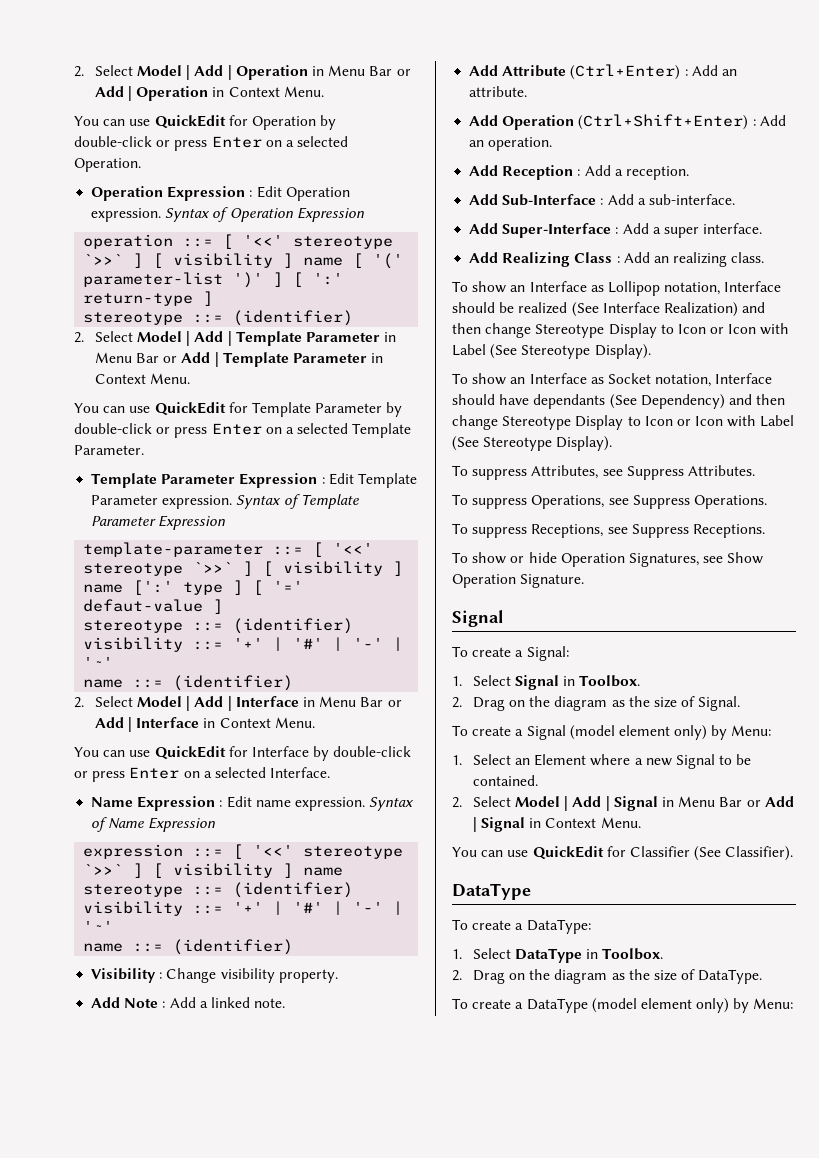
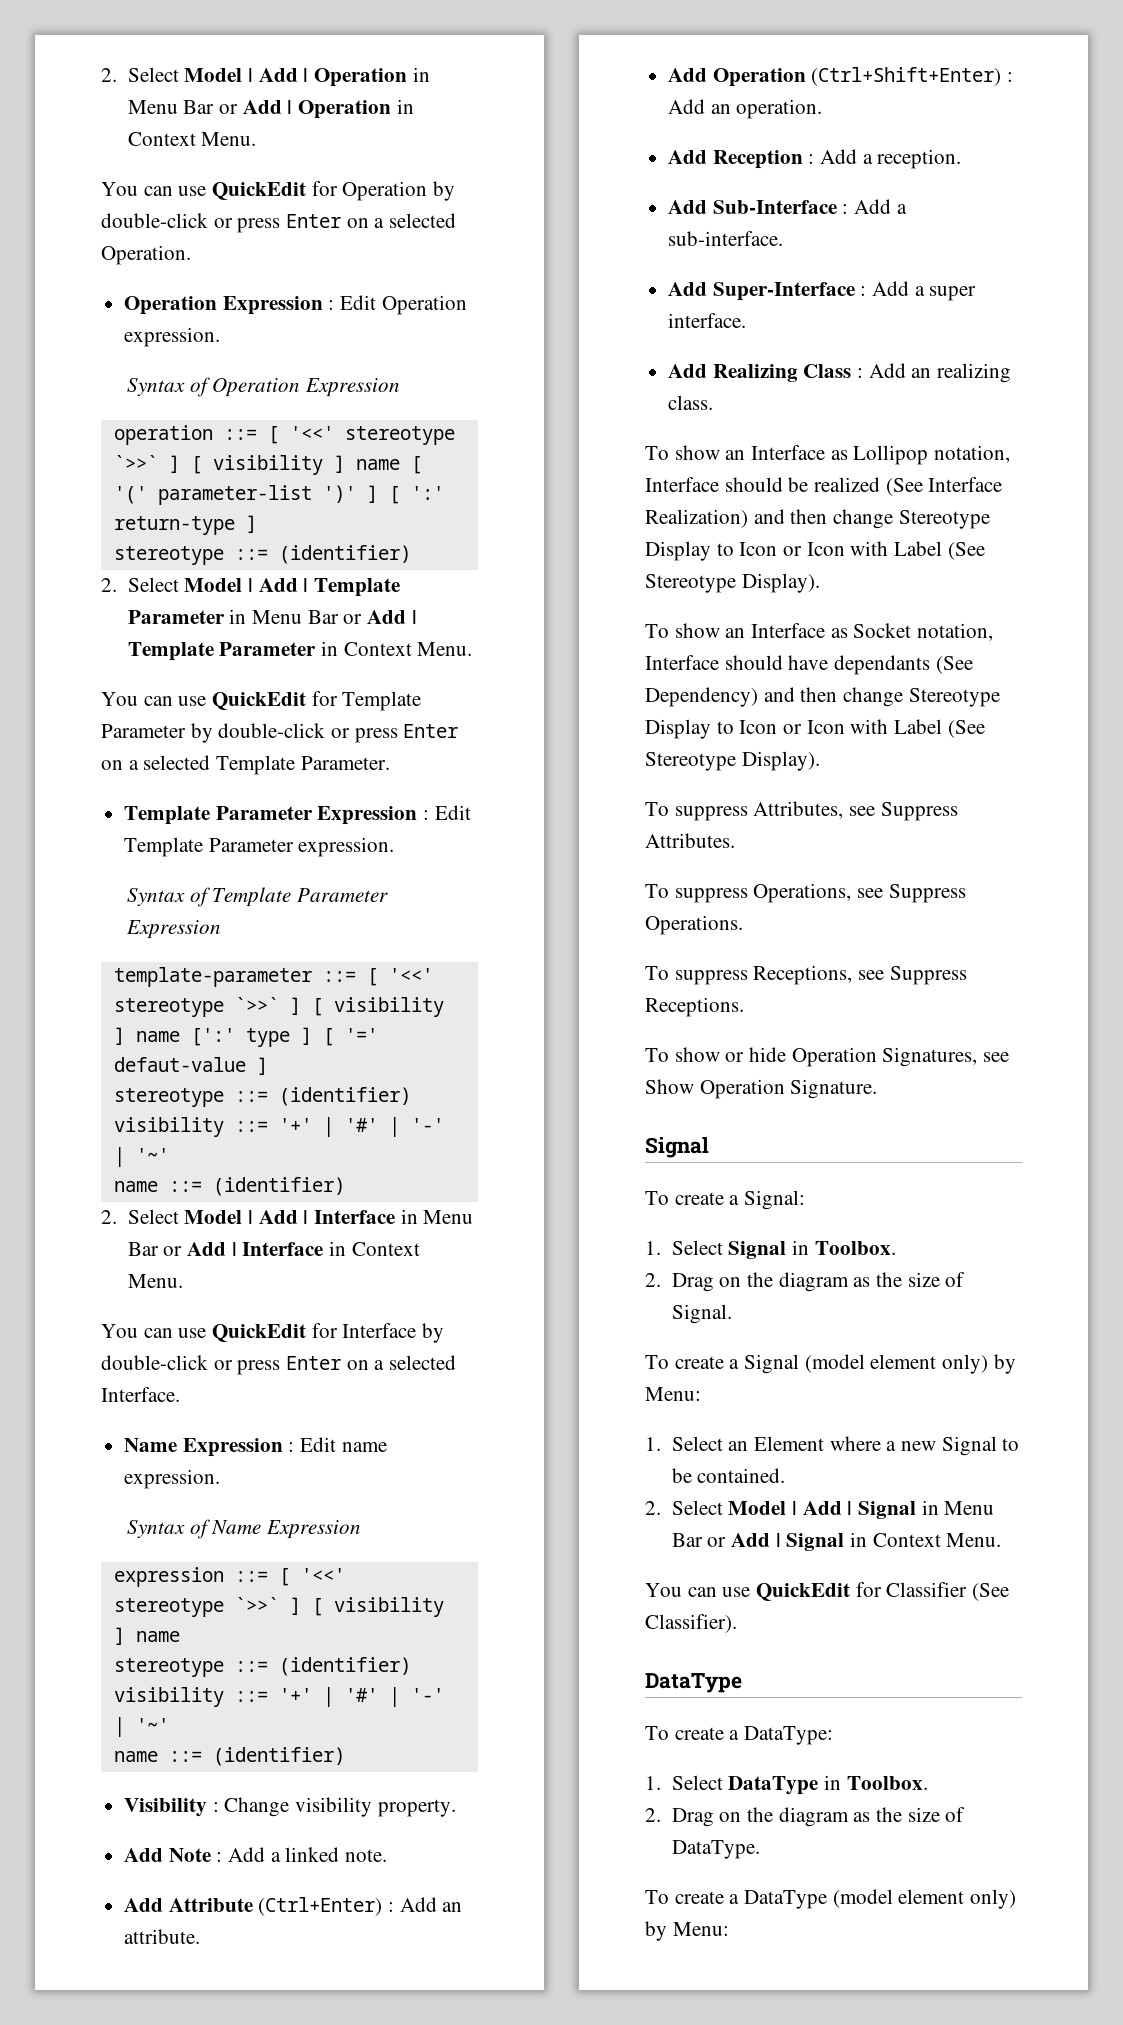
(162, 215) none -> (221, 337) //
(233, 502) none -> (395, 847) //
(365, 804) none -> (221, 1479) //

